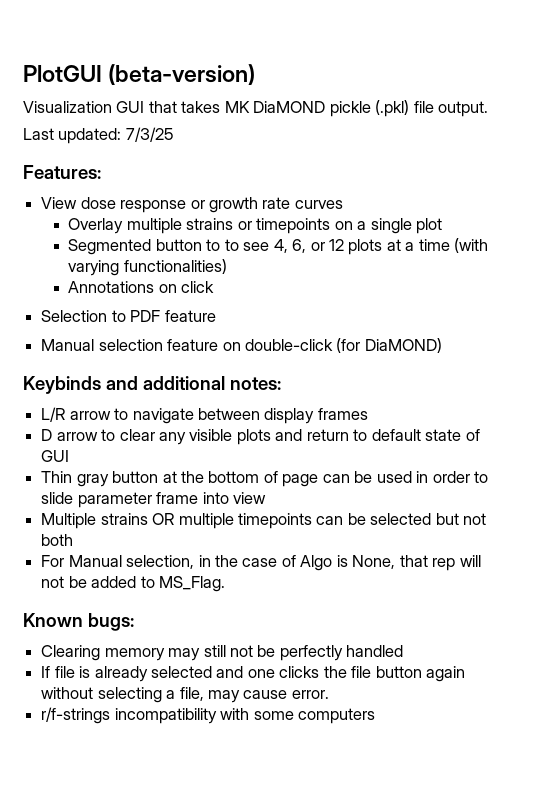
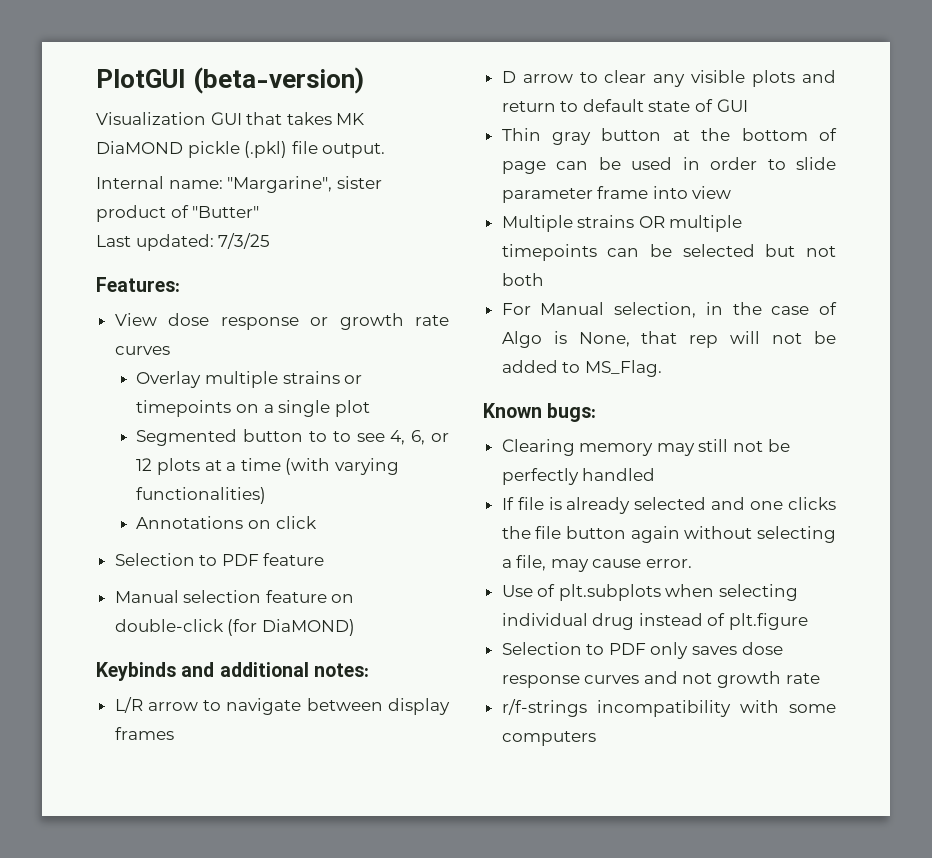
(489, 109) none -> [96,176,382,193] [96,205,260,222] // Internal name: "Margarine", sister product of "Butter"
(329, 694) none -> [501,584,799,601] [501,613,809,630] [501,642,783,659] [501,671,820,688] // Use of plt.subplots when selecting individual drug instead of plt.figure // Selection to PDF only saves dose response curves and not growth rate

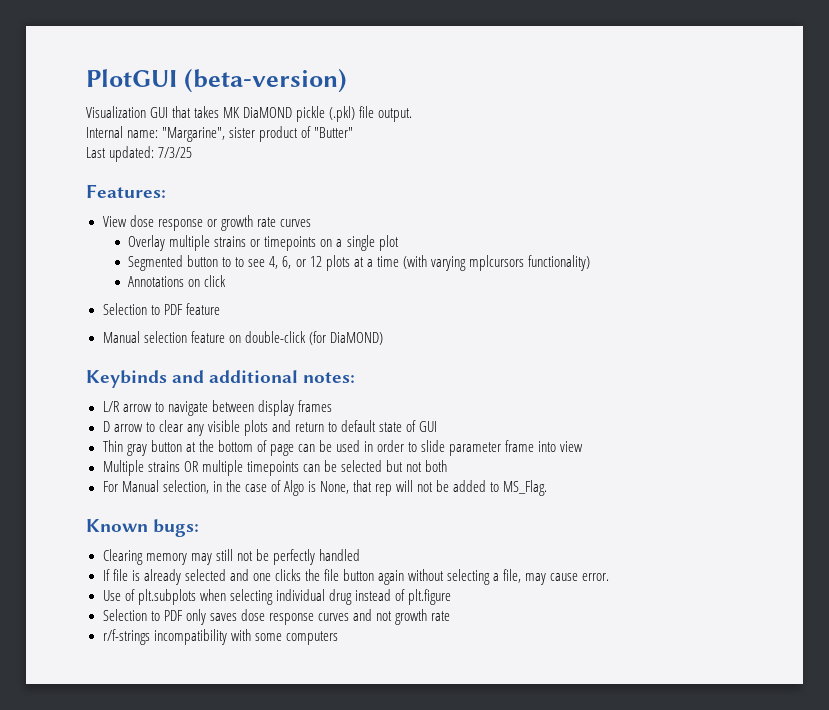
[136,487,267,504] functionalities) -> [468,255,590,271] mplcursors functionality)

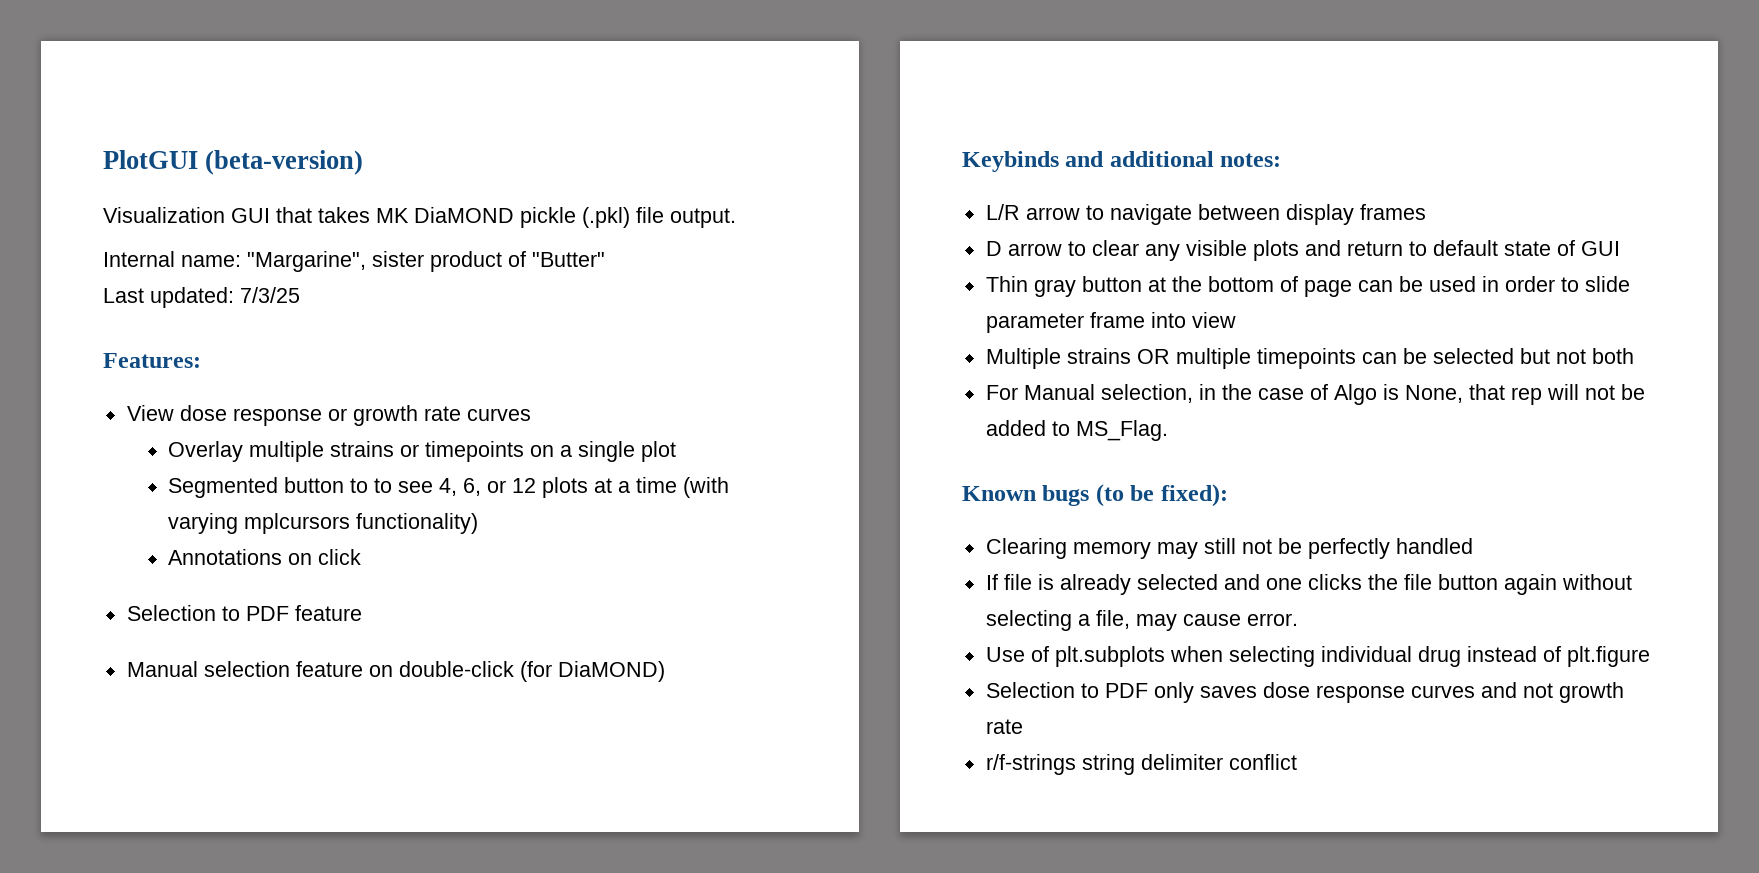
[153,519,200,537] bugs: -> [1042,484,1228,507] bugs (to be fixed):
[153,629,338,645] incompatibility with some computers -> [1081,754,1297,775] string delimiter conflict

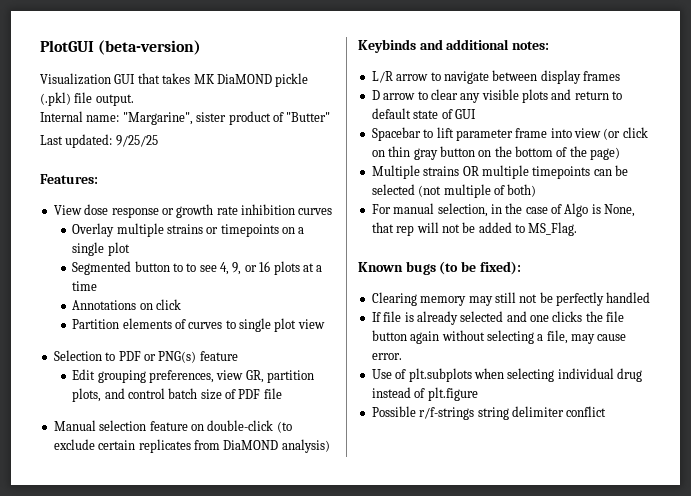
[240,287,300,303] 7/3/25 -> [115,135,158,147] 9/25/25
(461, 413) none -> [241,204,295,215] inhibition
[463,478,537,496] 6, or 12 -> [232,261,271,275] 9, or 16
[683,477,730,498] [168,513,479,534] (with varying mplcursors functionality) -> (98, 286) none
[126,605,362,621] // Selection to PDF feature -> [72,318,325,332] [53,350,238,363] [72,369,315,383] [72,388,282,402] // Partition elements of curves to single plot view // Selection to PDF or PNG(s) feature // Edit grouping preferences, view GR, partition plots, and control batch size of PDF file
[519,661,665,682] (for DiaMOND) -> [276,421,292,433] [53,439,330,453] (to exclude certain replicates from DiaMOND analysis)
[985,276,1630,297] [985,312,1236,333] Thin gray button at the bottom of page can be used in order to slide parameter frame into view -> [371,127,648,141] [371,146,621,160] Spacebar to lift parameter frame into view (or click on thin gray button on the bottom of the page)
[1519,348,1634,364] but not both -> [418,184,537,198] (not multiple of both)
[1023,384,1095,400] Manual -> [393,203,435,214] manual
[985,682,1624,703] [985,719,1023,734] Selection to PDF only saves dose response curves and not growth rate // -> [371,406,416,417] Possible

